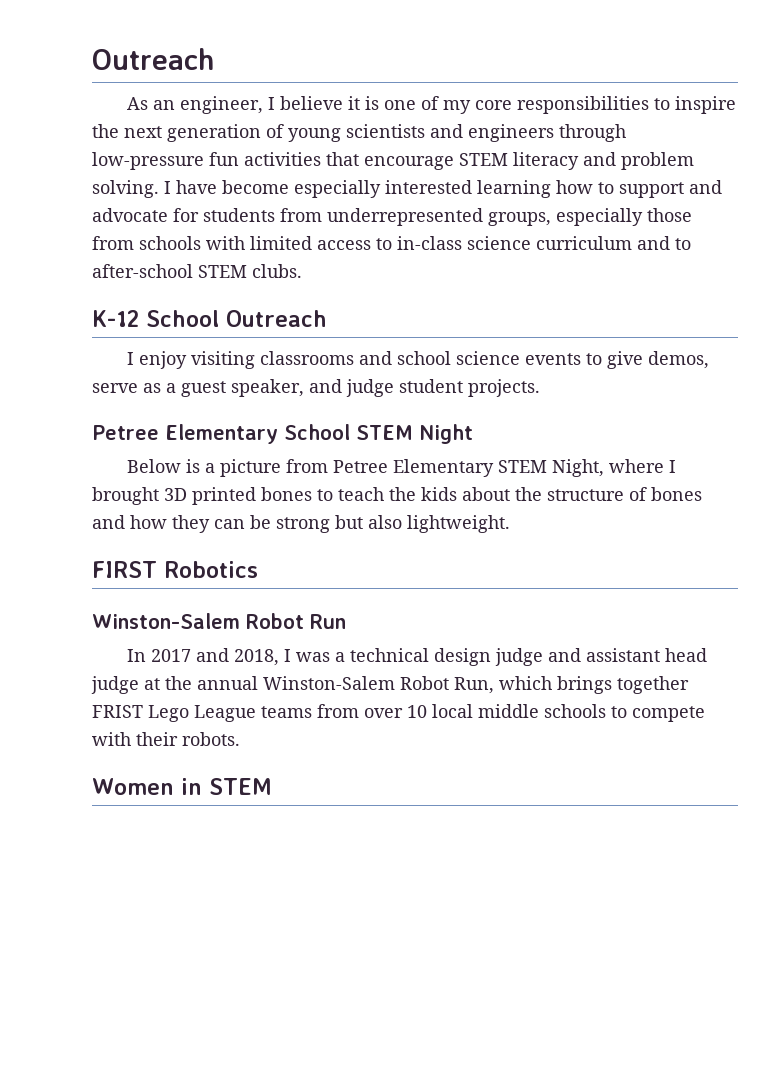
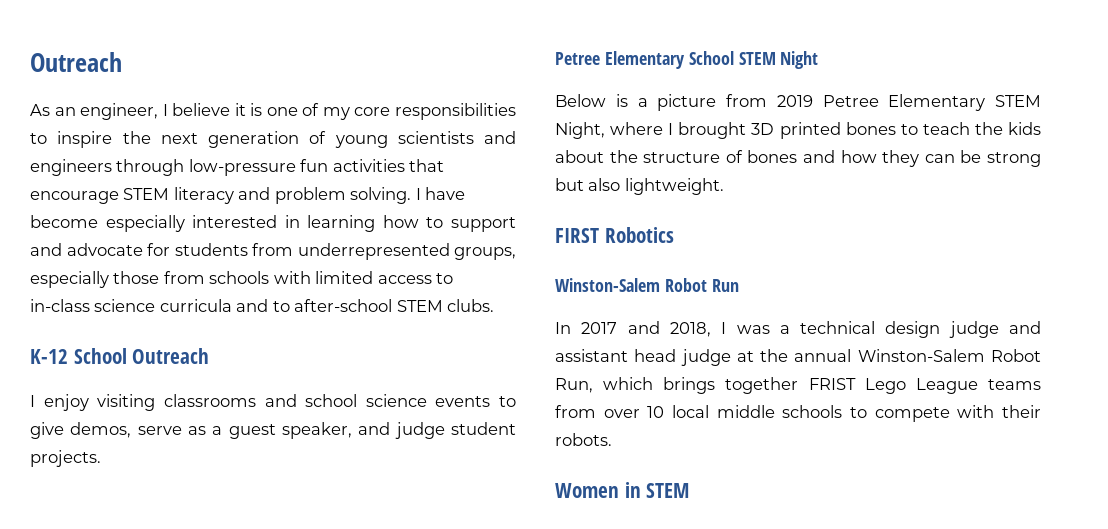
(472, 187) none -> [284,215,300,228] in
[536,236,632,250] curriculum -> [159,299,232,312] curricula
(329, 466) none -> [776,95,813,107] 2019

